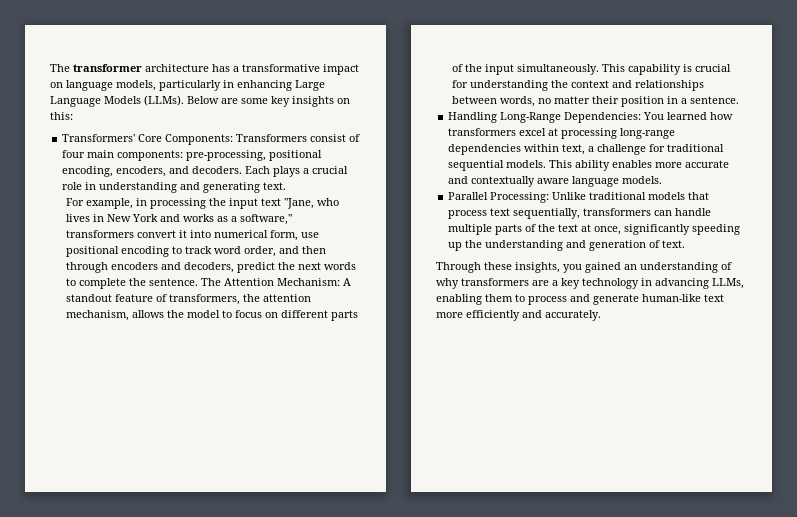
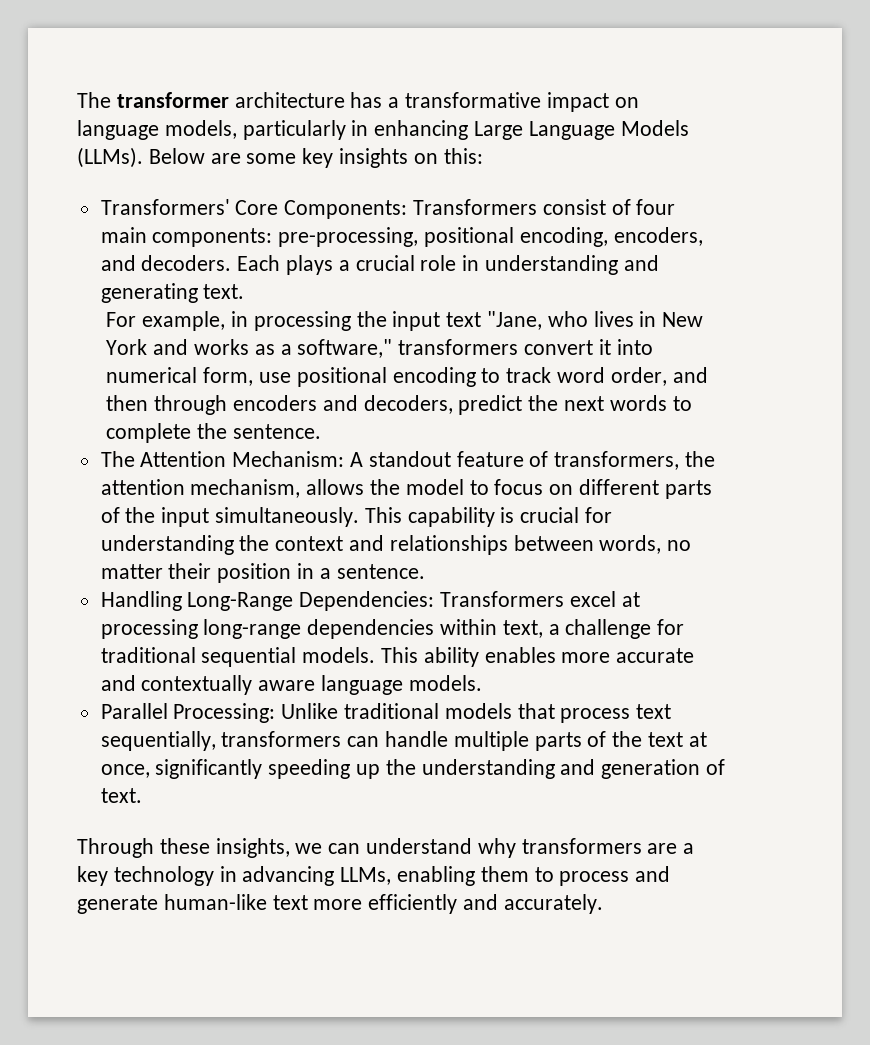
(199, 282) none -> (321, 431) //
[643,112,734,120] [448,128,517,136] You learned how transformers -> [440,591,565,607] Transformers
[563,262,732,273] you gained an understanding of -> [295,838,473,854] we can understand

